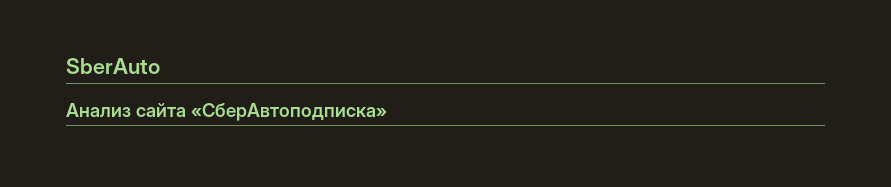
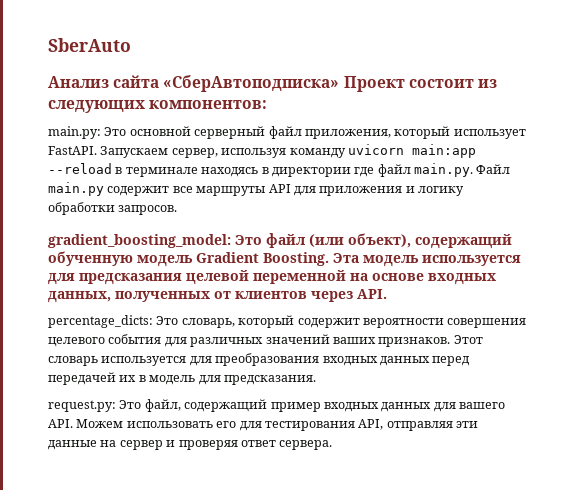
(387, 112) none -> [343,76,497,92] [48,100,268,113] [48,126,526,139] [48,144,476,158] [48,163,511,177] [48,182,464,196] [48,202,178,215] [48,233,512,249] [48,251,521,267] [48,270,496,285] [48,289,387,303] [48,315,527,328] [48,334,483,347] [48,353,471,366] [48,372,316,385] [48,399,505,412] [48,419,478,431] [48,440,333,450] Проект состоит из следующих компонентов: // main.py: Это основной серверный файл приложения, который использует FastAPI. Запускаем сервер, используя команду uvicorn main:app --reload в терминале находясь в директории где файл main.py. Файл main.py содержит все маршруты API для приложения и логику обработки запросов. // gradient_boosting_model: Это файл (или объект), содержащий обученную модель Gradient Boosting. Эта модель используется для предсказания целевой переменной на основе входных данных, полученных от клиентов через API. // percentage_dicts: Это словарь, который содержит вероятности совершения целевого события для различных значений ваших признаков. Этот словарь используется для преобразования входных данных перед передачей их в модель для предсказания. // request.py: Это файл, содержащий пример входных данных для вашего API. Можем использовать его для тестирования API, отправляя эти данные на сервер и проверяя ответ сервера.

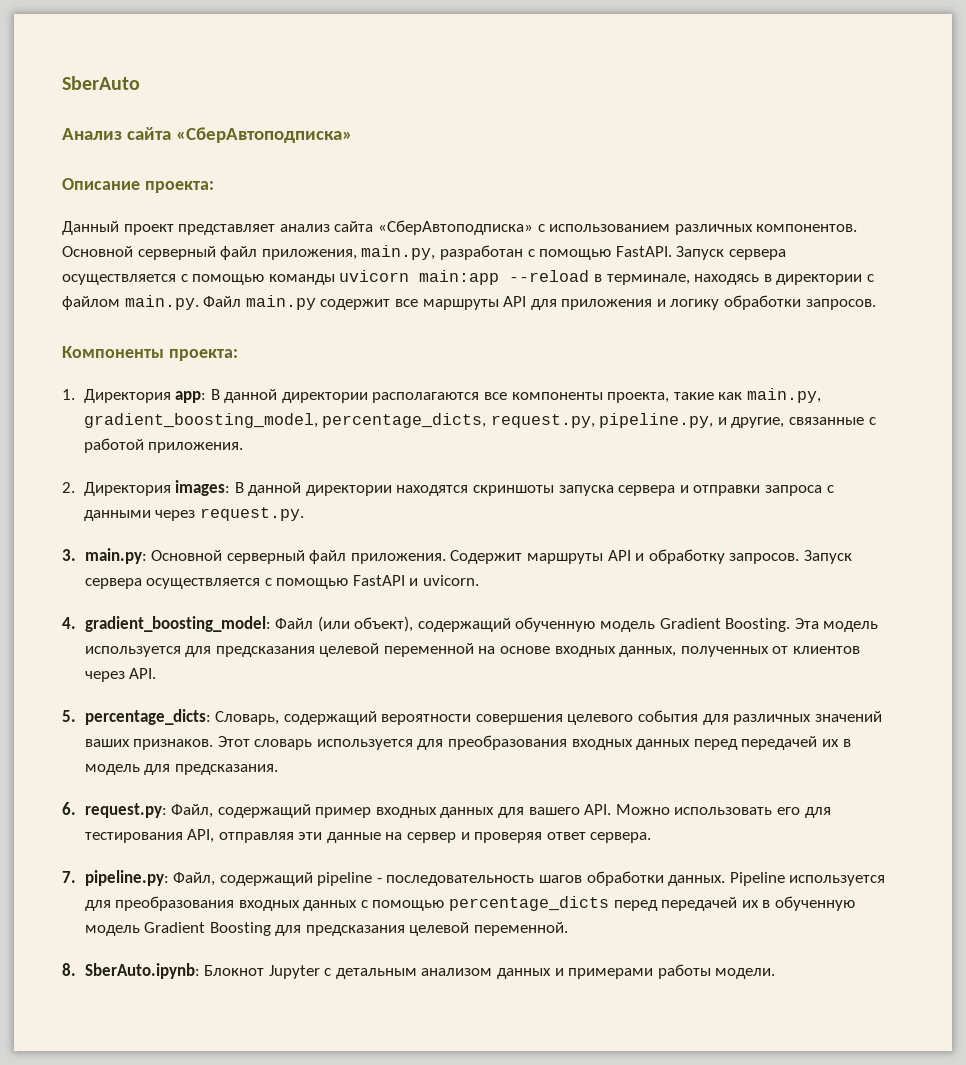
[343,76,497,92] [48,100,268,113] [48,126,526,139] [48,146,346,158] Проект состоит из следующих компонентов: // main.py: Это основной серверный файл приложения, который использует FastAPI. Запускаем сервер, используя команду -> [62,178,214,193] [62,220,858,235] [62,245,786,260] [62,274,335,285] // Описание проекта: // Данный проект представляет анализ сайта «СберАвтоподписка» с использованием различных компонентов. Основной серверный файл приложения, main.py, разработан с помощью FastAPI. Запуск сервера осуществляется с помощью команды
[125,167,198,177] терминале -> [606,274,690,285] терминале,
[354,164,411,177] где файл -> [866,274,874,282] [62,296,120,310] с файлом
[48,233,306,248] gradient_boosting_model: Это файл -> [62,346,238,361] [62,388,821,403] [83,413,876,428] [83,438,244,453] [62,480,834,496] [83,507,304,521] [62,548,852,564] [84,575,480,589] [62,616,314,632] Компоненты проекта: // 1. Директория app: В данной директории располагаются все компоненты проекта, такие как main.py, gradient_boosting_model, percentage_dicts, request.py, pipeline.py, и другие, связанные с работой приложения. // 2. Директория images: В данной директории находятся скриншоты запуска сервера и отправки запроса с данными через request.py. // 3. main.py: Основной серверный файл приложения. Содержит маршруты API и обработку запросов. Запуск сервера осуществляется с помощью FastAPI и uvicorn. // 4. gradient_boosting_model: Файл
[48,315,360,328] percentage_dicts: Это словарь, который содержит -> [62,709,377,725] 5. percentage_dicts: Словарь, содержащий
[48,399,181,412] request.py: Это файл, -> [62,802,214,818] 6. request.py: Файл,
[76,419,124,428] Можем -> [615,804,670,815] Можно
(333, 445) none -> [62,870,886,886] [84,896,855,911] [84,922,569,936] [62,963,776,979] // 7. pipeline.py: Файл, содержащий pipeline - последовательность шагов обработки данных. Pipeline используется для преобразования входных данных с помощью percentage_dicts перед передачей их в обученную модель Gradient Boosting для предсказания целевой переменной. // 8. SberAuto.ipynb: Блокнот Jupyter с детальным анализом данных и примерами работы модели.

